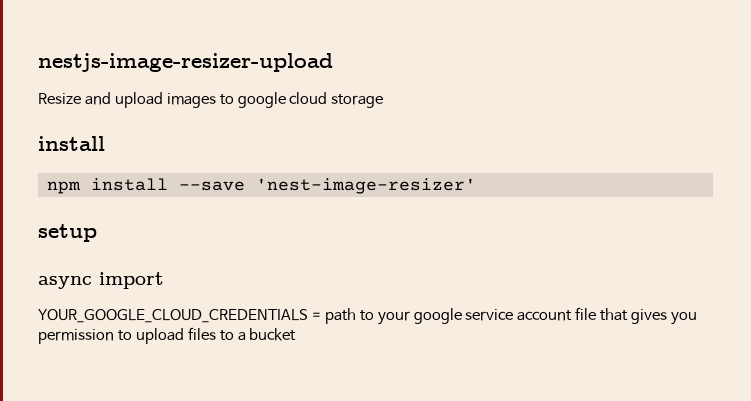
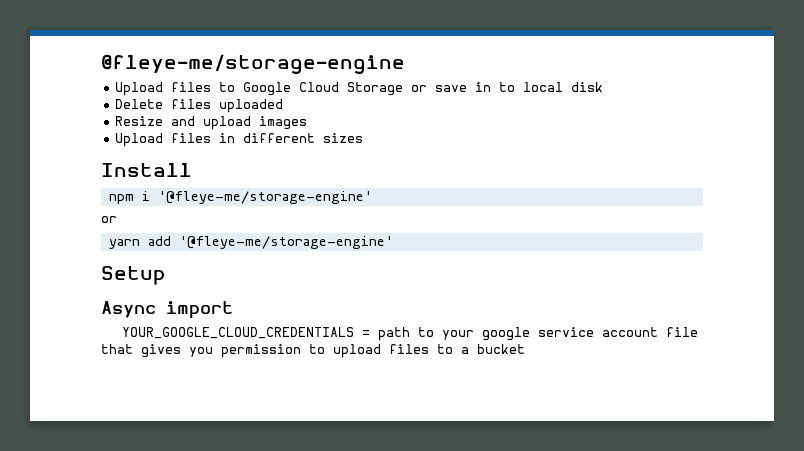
[38,53,333,72] [38,92,384,108] [38,136,105,151] [46,178,476,194] [38,224,97,242] [38,276,92,289] nestjs-image-resizer-upload // Resize and upload images to google cloud storage // install // npm install --save 'nest-image-resizer' // setup // async -> [101,54,405,74] [115,82,604,96] [115,99,284,113] [115,116,308,130] [115,133,364,147] [101,163,192,177] [108,191,372,204] [101,216,117,223] [108,236,393,249] [101,266,166,285] [101,301,156,318] @fleye-me/storage-engine // Upload files to Google Cloud Storage or save in to local disk // Delete files uploaded // Resize and upload images // Upload files in different sizes // Install // npm i '@fleye-me/storage-engine' // or // yarn add '@fleye-me/storage-engine' // Setup // Async

